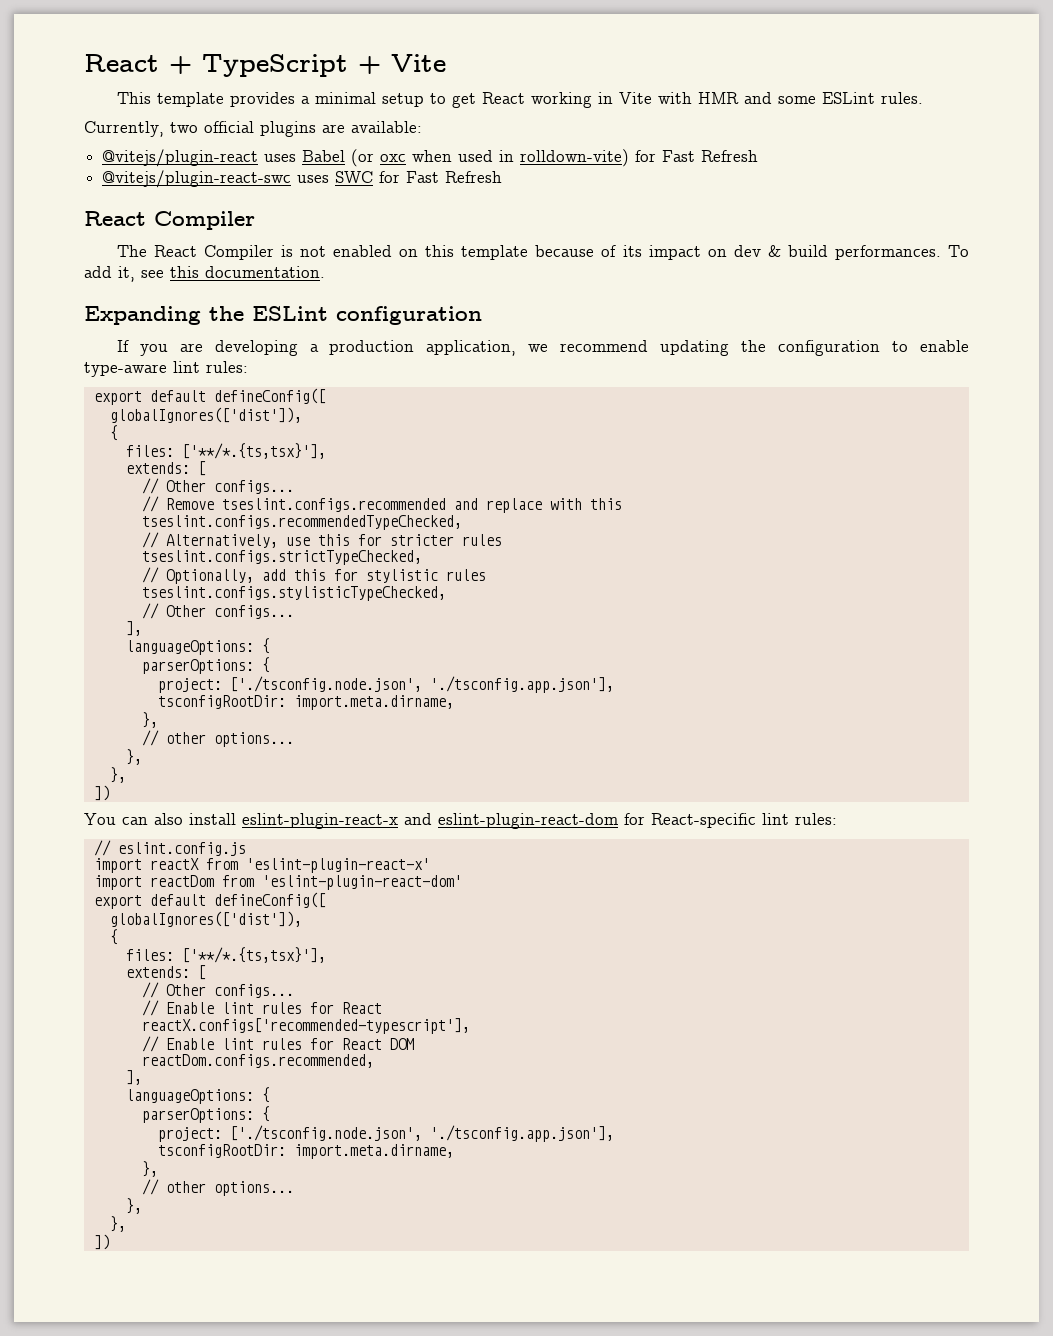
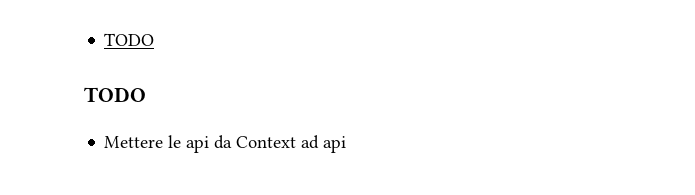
[84,54,446,77] [116,92,923,108] [84,121,422,137] [102,149,759,167] [102,170,503,188] [84,211,255,230] [116,245,969,260] [84,266,325,282] [84,306,482,325] [116,340,970,356] [84,361,248,377] [93,388,326,405] [109,407,302,423] [109,425,118,441] [125,443,326,459] [125,461,206,476] [141,478,294,494] [141,496,622,513] [141,515,462,530] [141,532,502,548] [141,550,422,565] [141,567,486,584] [141,586,446,601] [141,603,294,619] [125,621,142,636] [125,638,270,655] [141,657,270,674] [157,676,614,693] [157,695,454,710] [141,712,158,728] [141,730,294,747] [125,749,142,765] [109,767,126,783] [93,785,110,801] [84,813,837,829] [93,840,246,856] [93,858,430,873] [93,875,462,890] [93,892,326,909] [109,911,302,927] [109,929,118,945] [125,947,326,963] [125,965,206,980] [141,982,294,998] [141,1000,382,1016] [141,1018,470,1034] [141,1036,414,1052] [141,1054,374,1068] [125,1070,142,1085] [125,1087,270,1104] [141,1106,270,1123] [157,1125,614,1142] [157,1144,454,1159] [141,1161,158,1177] [141,1179,294,1196] [125,1198,142,1214] [109,1216,126,1232] [93,1234,110,1250] React + TypeScript + Vite // This template provides a minimal setup to get React working in Vite with HMR and some ESLint rules. // Currently, two official plugins are available: // @vitejs/plugin-react uses Babel (or oxc when used in rolldown-vite) for Fast Refresh // @vitejs/plugin-react-swc uses SWC for Fast Refresh // React Compiler // The React Compiler is not enabled on this template because of its impact on dev & build performances. To add it, see this documentation. // Expanding the ESLint configuration // If you are developing a production application, we recommend updating the configuration to enable type-aware lint rules: // export default defineConfig([ // globalIgnores(['dist']), // { // files: ['**/*.{ts,tsx}'], // extends: [ // // Other configs... // // Remove tseslint.configs.recommended and replace with this // tseslint.configs.recommendedTypeChecked, // // Alternatively, use this for stricter rules // tseslint.configs.strictTypeChecked, // // Optionally, add this for stylistic rules // tseslint.configs.stylisticTypeChecked, // // Other configs... // ], // languageOptions: { // parserOptions: { // project: ['./tsconfig.node.json', './tsconfig.app.json'], // tsconfigRootDir: import.meta.dirname, // }, // // other options... // }, // }, // ]) // You can also install eslint-plugin-react-x and eslint-plugin-react-dom for React-specific lint rules: // // eslint.config.js // import reactX from 'eslint-plugin-react-x' // import reactDom from 'eslint-plugin-react-dom' // export default defineConfig([ // globalIgnores(['dist']), // { // files: ['**/*.{ts,tsx}'], // extends: [ // // Other configs... // // Enable lint rules for React // reactX.configs['recommended-typescript'], // // Enable lint rules for React DOM // reactDom.configs.recommended, // ], // languageOptions: { // parserOptions: { // project: ['./tsconfig.node.json', './tsconfig.app.json'], // tsconfigRootDir: import.meta.dirname, // }, // // other options... // }, // }, // ]) -> [104,33,155,46] [84,87,146,102] [104,135,347,153] TODO // TODO // Mettere le api da Context ad api

